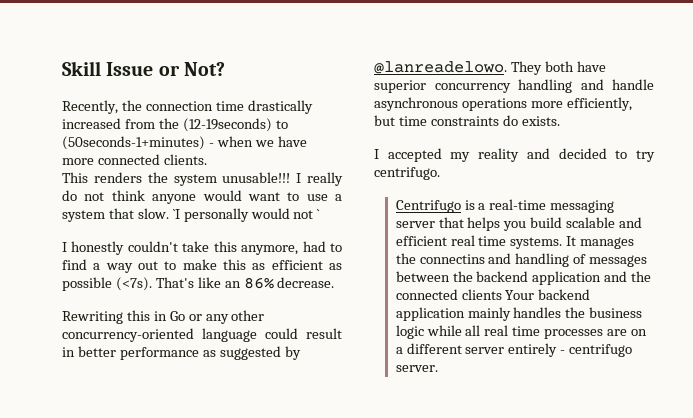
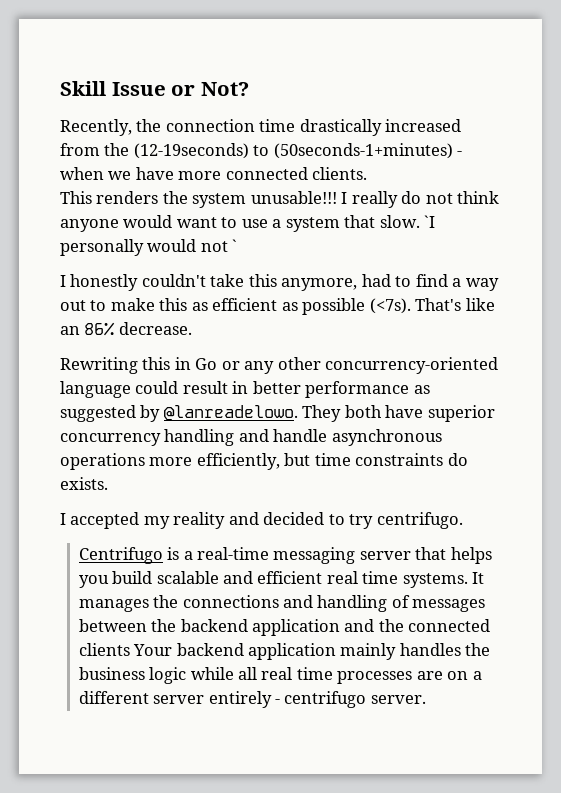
[419,254,485,264] connectins -> [182,595,279,608] connections

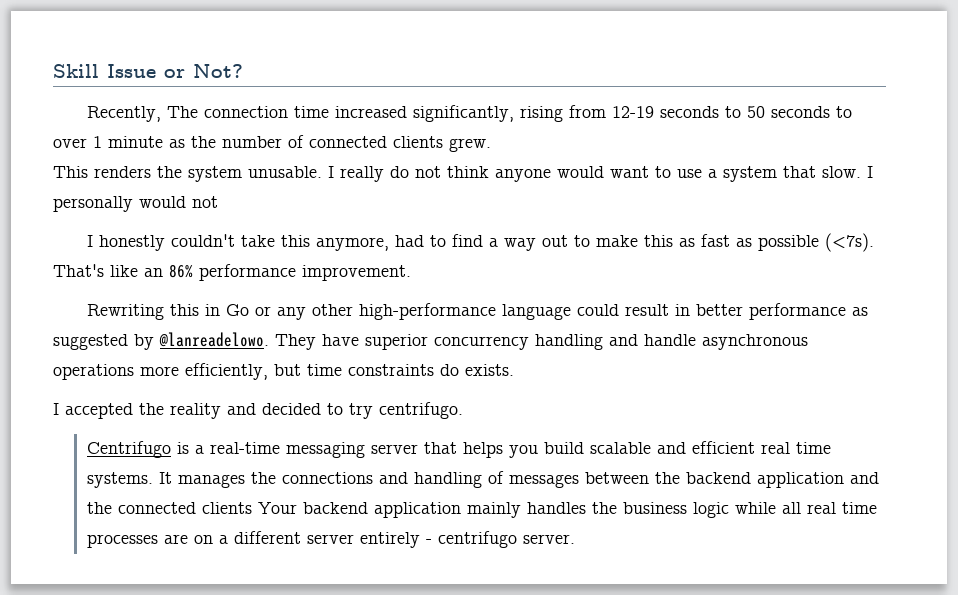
[136,119,162,132] the -> [166,106,198,118] The
[299,119,462,136] [60,143,463,159] [60,167,368,180] drastically increased from the (12-19seconds) to (50seconds-1+minutes) - when we have more connected clients. -> [334,105,852,122] [53,135,491,152] increased significantly, rising from 12-19 seconds to 50 seconds to over 1 minute as the number of connected clients grew.
[250,191,337,204] unusable!!! -> [248,166,322,178] unusable.
[424,215,436,228] `I -> [867,166,873,178] I
[232,239,238,252] ` -> (218, 202) none
[212,298,278,311] efficient -> [700,234,730,247] fast
[118,322,192,335] decrease. -> [199,264,411,281] performance improvement.
[325,357,499,374] concurrency-oriented -> [358,303,496,320] high-performance
[344,405,382,418] both -> (316, 342) none
[143,516,170,529] my -> [139,403,164,415] the

